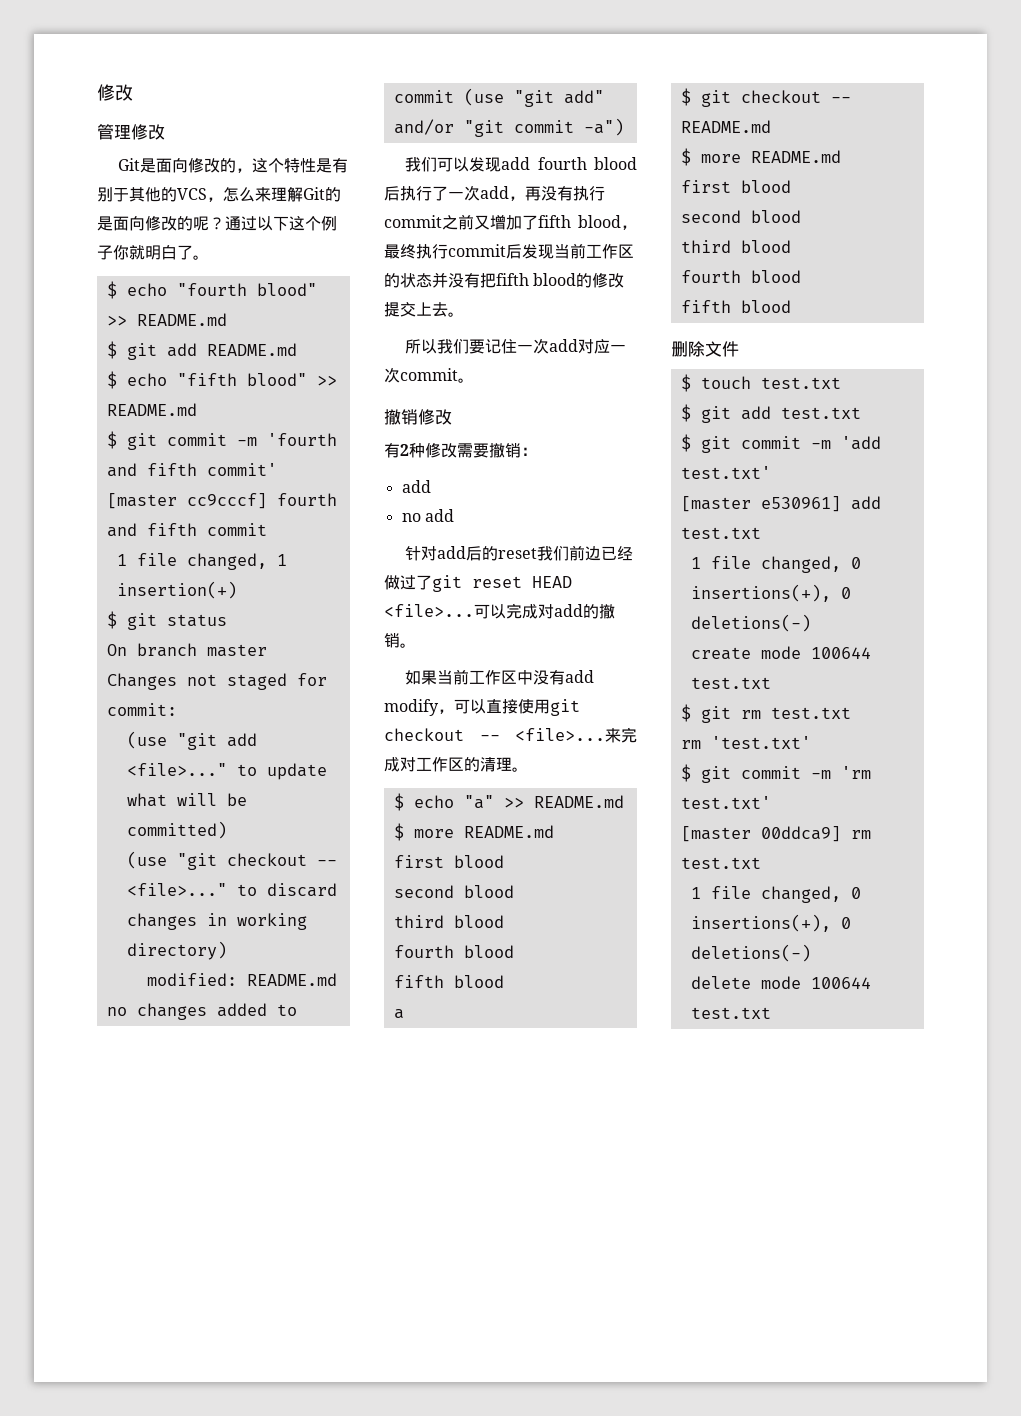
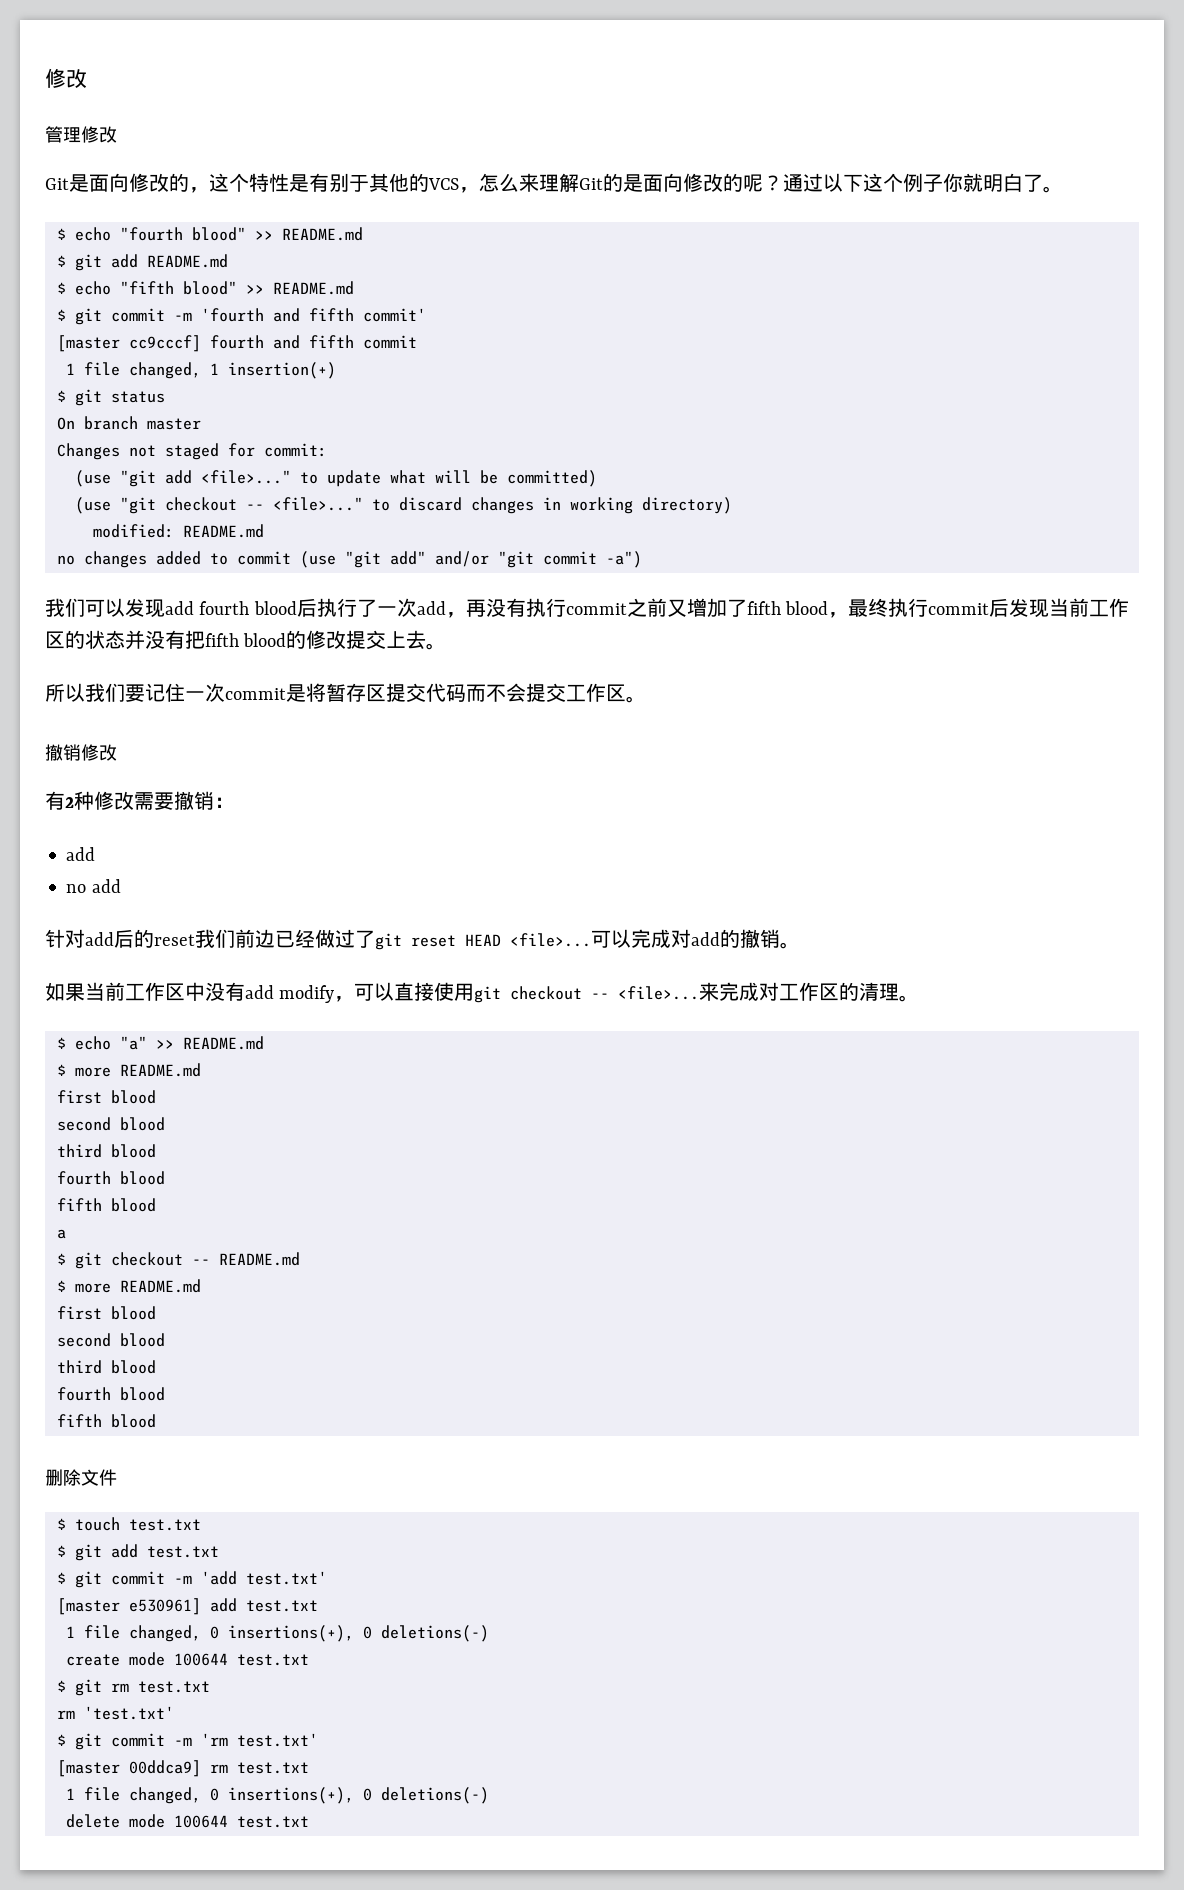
[548,339,626,354] [384,367,458,383] add对应一次commit -> [225,683,626,702] commit是将暂存区提交代码而不会提交工作区

